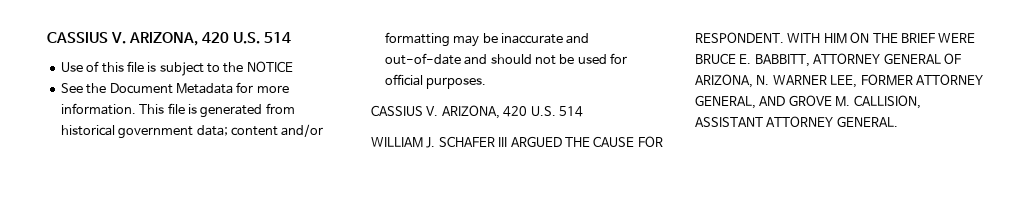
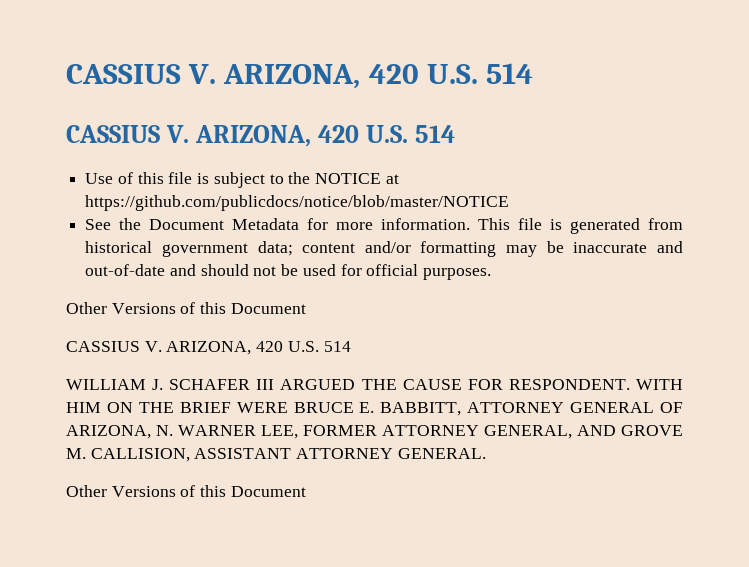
[47,32,291,46] CASSIUS V. ARIZONA, 420 U.S. 514 -> [66,63,534,89] [66,125,456,147] CASSIUS V. ARIZONA, 420 U.S. 514 // CASSIUS V. ARIZONA, 420 U.S. 514
(293, 66) none -> [385,174,399,184] [85,195,510,211] at https://github.com/publicdocs/notice/blob/master/NOTICE
(487, 83) none -> [66,302,306,314] // Other Versions of this Document
(898, 121) none -> [66,485,306,497] // Other Versions of this Document

